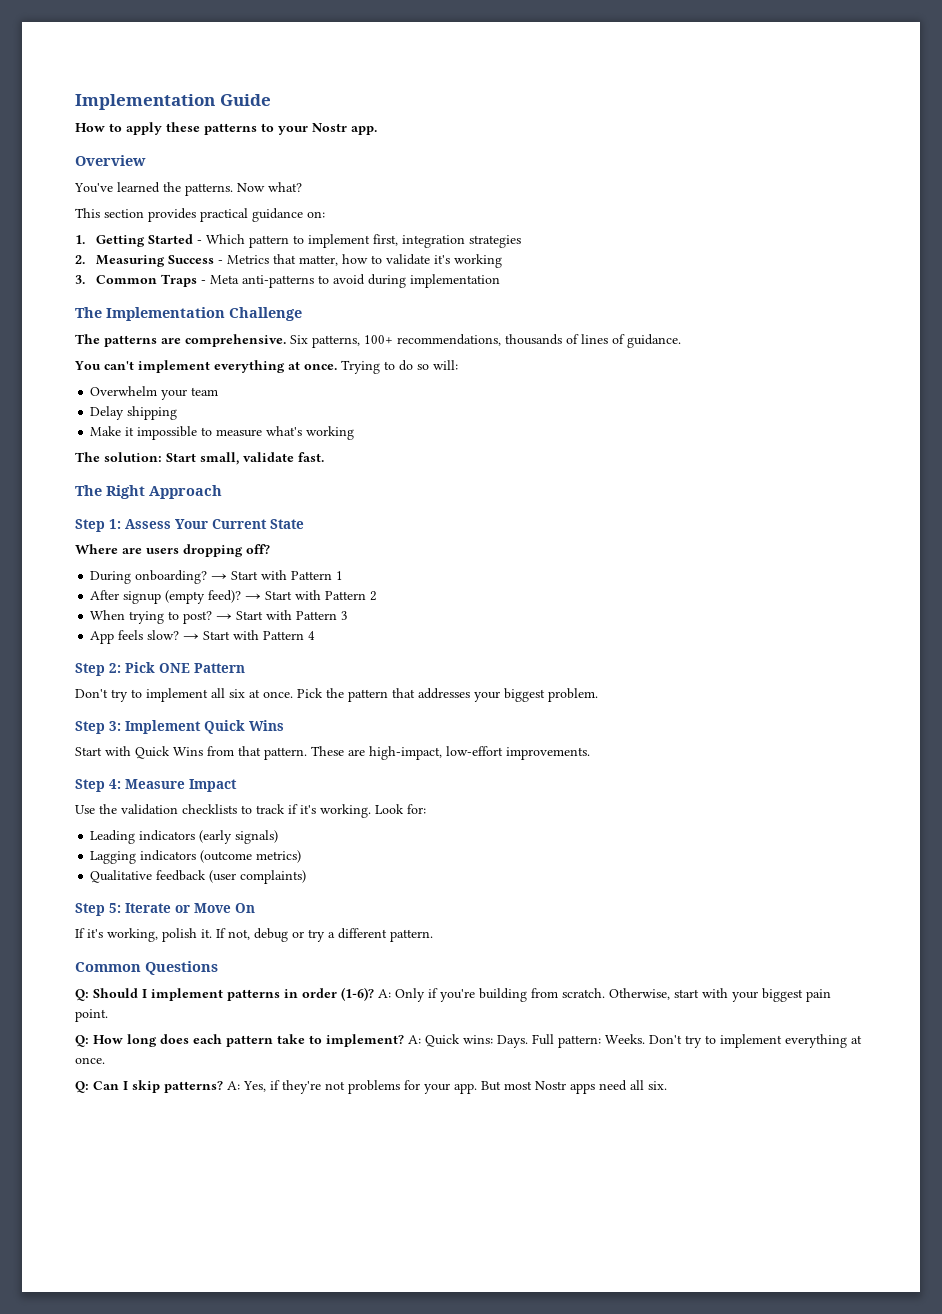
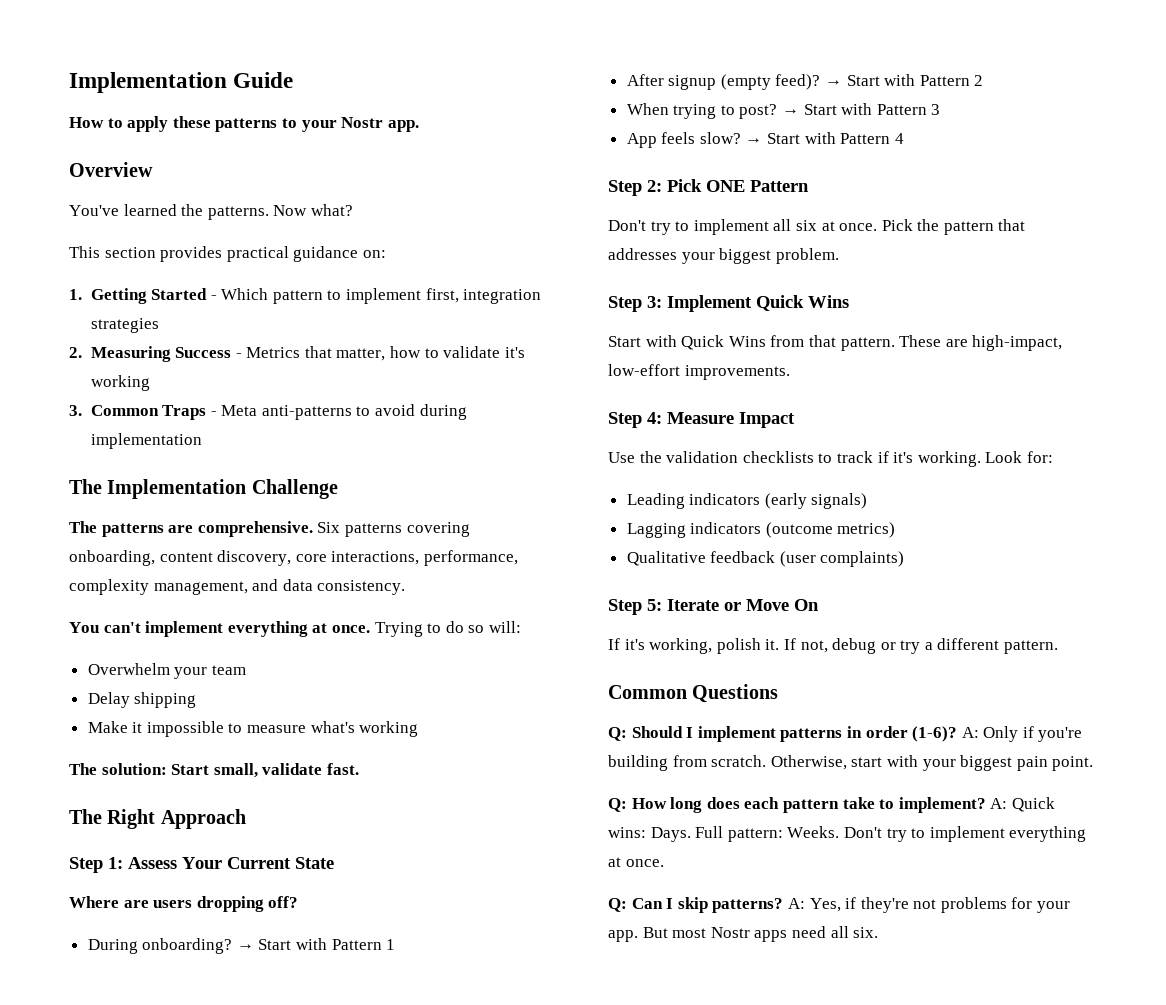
[312,334,681,348] patterns, 100+ recommendations, thousands of lines of guidance. -> [344,522,470,537] [69,550,518,566] [69,579,406,595] patterns covering onboarding, content discovery, core interactions, performance, complexity management, and data consistency.

